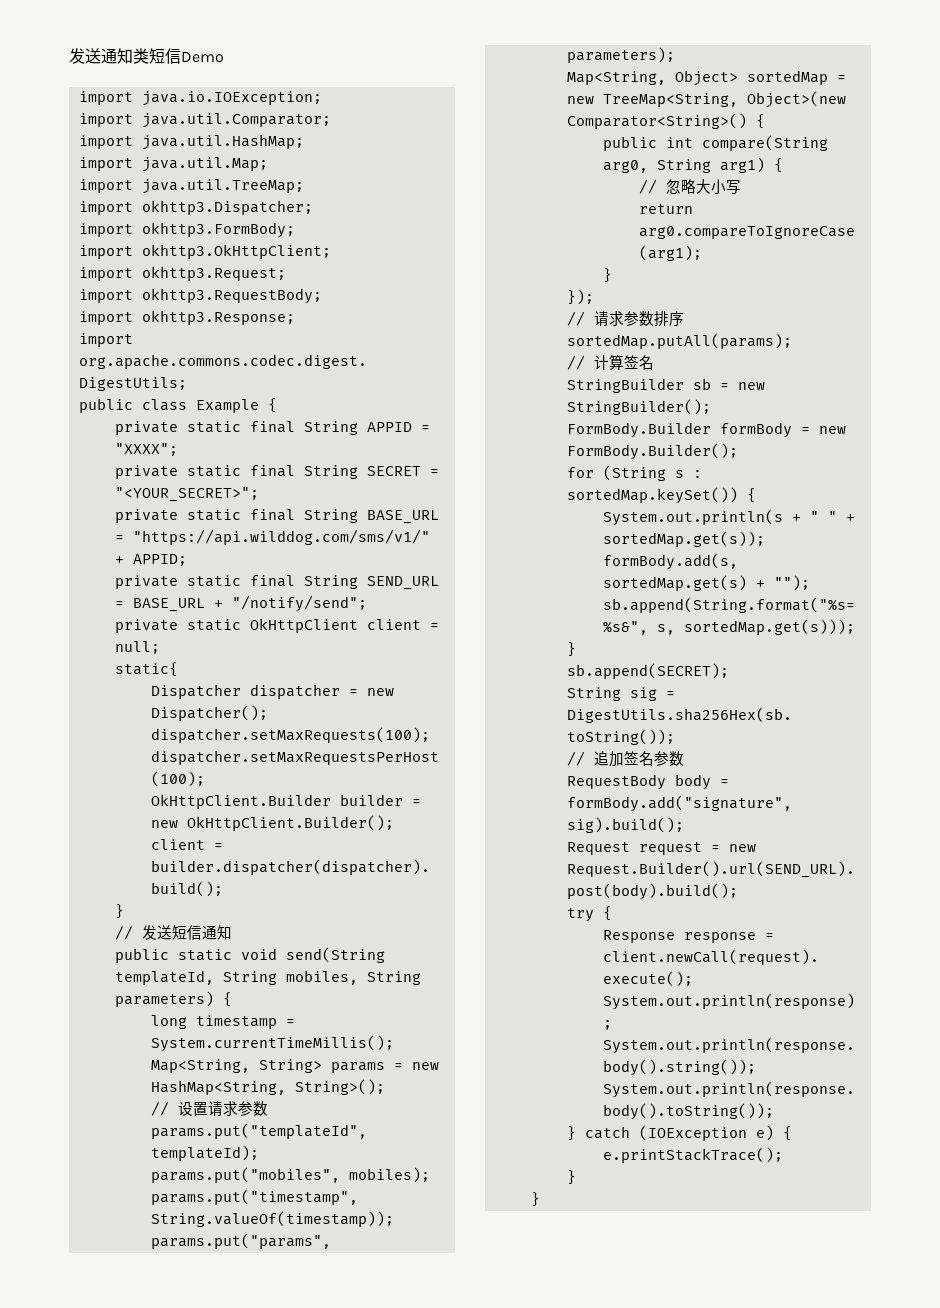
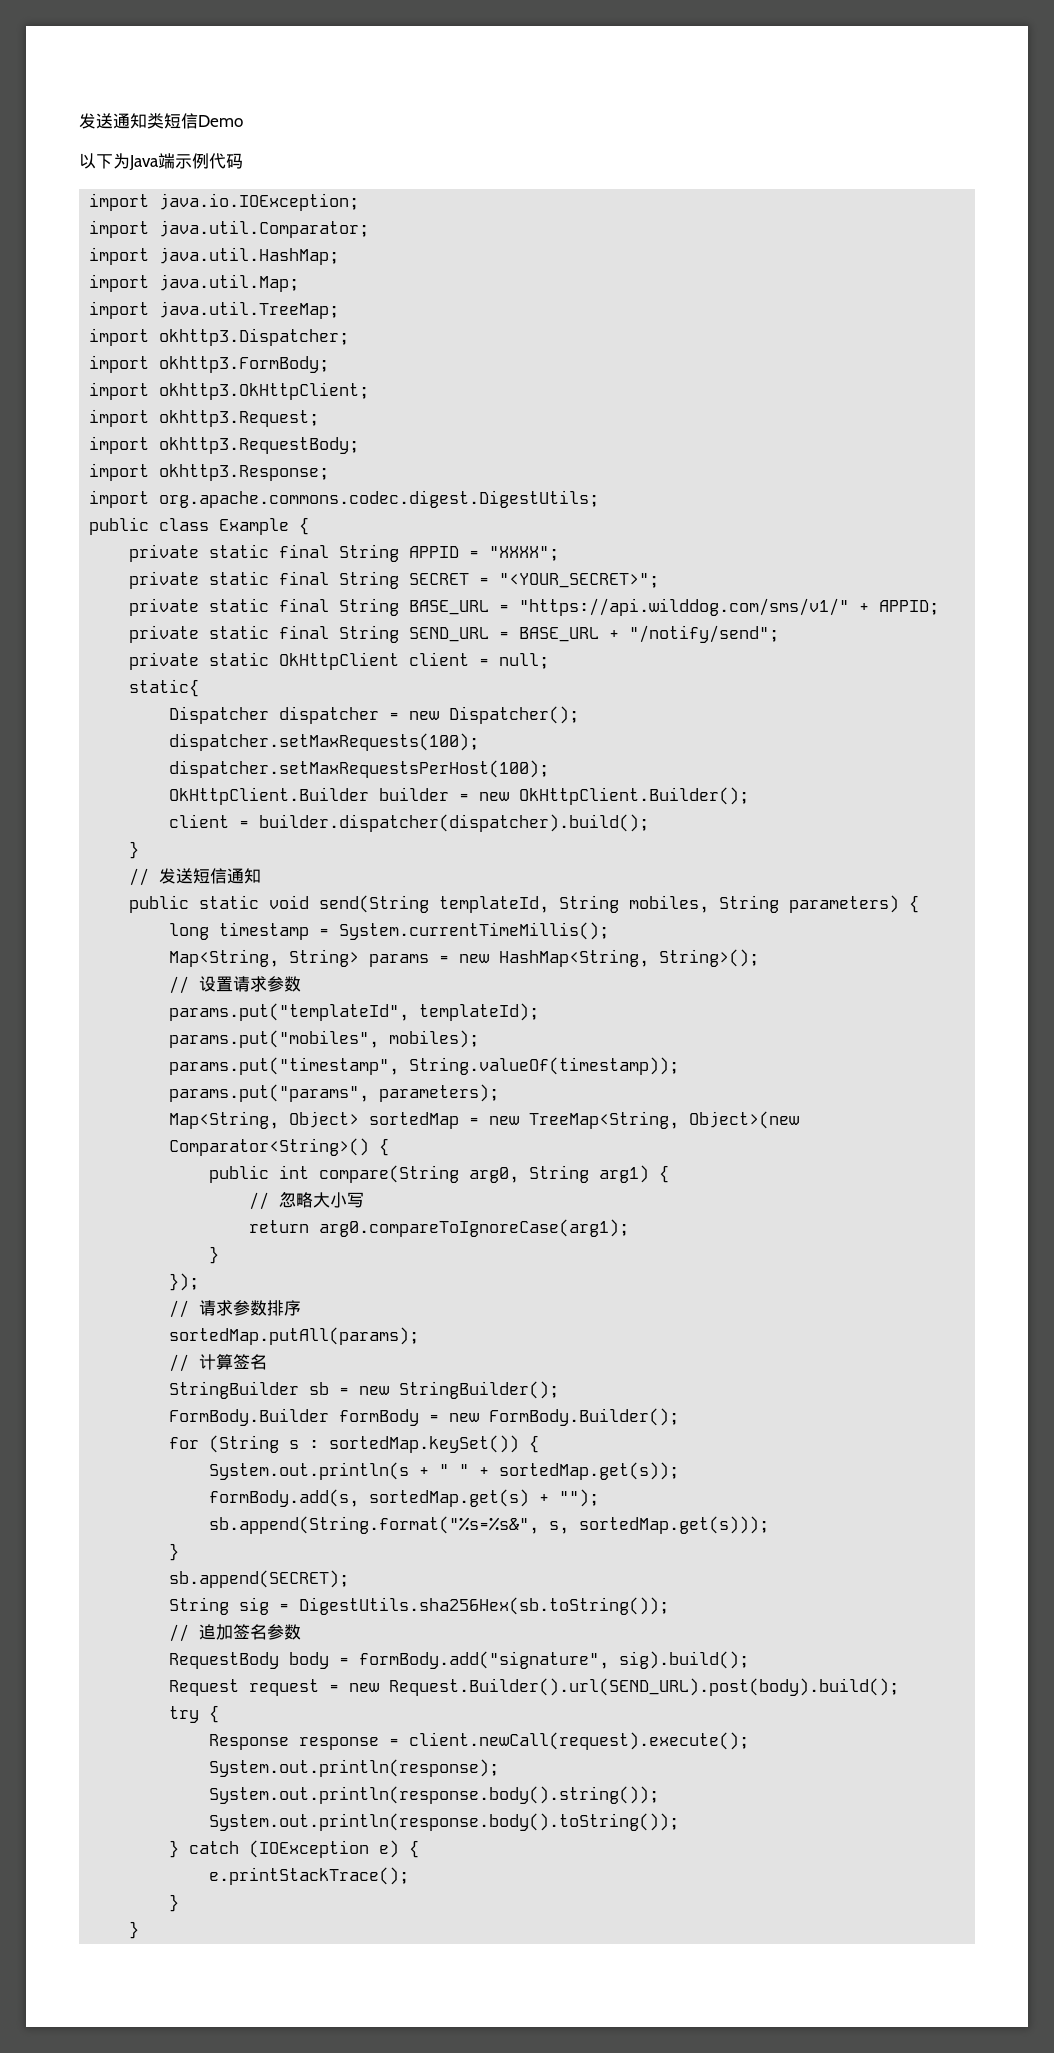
(224, 57) none -> [79,153,243,170] // 以下为Java端示例代码

